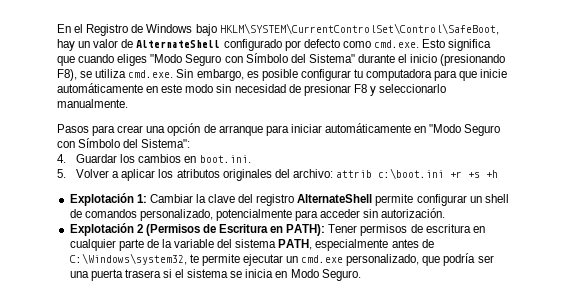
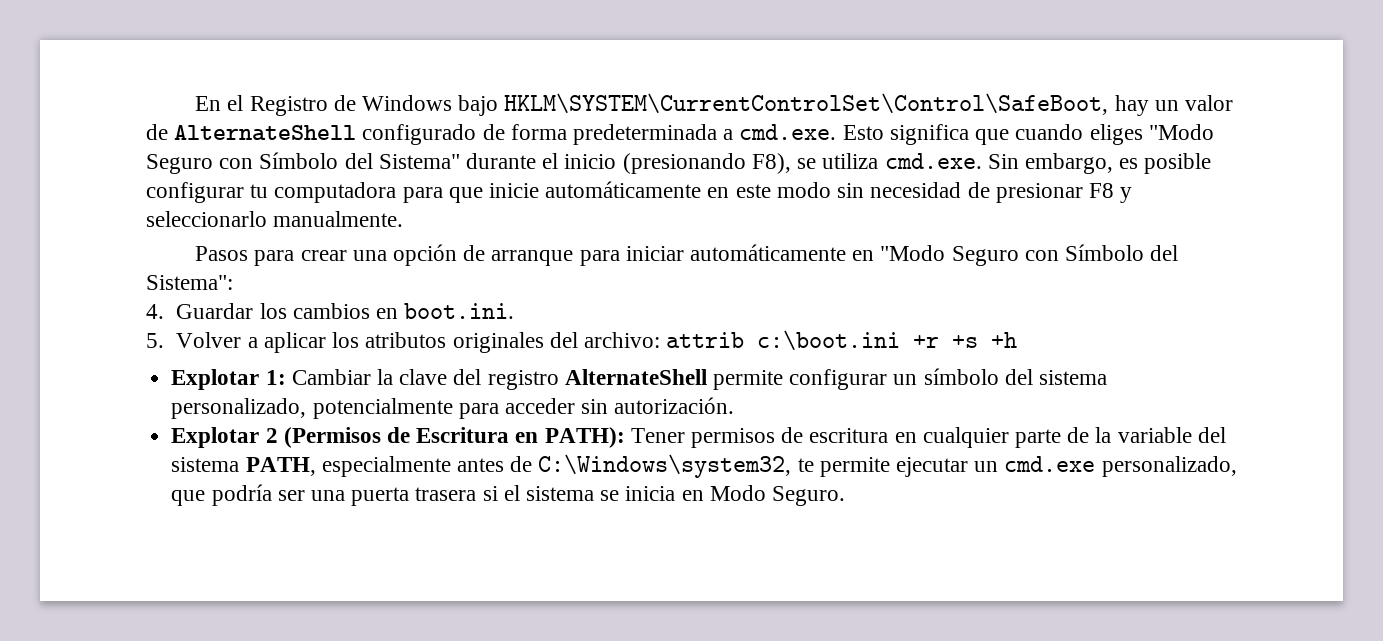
[284,39,371,51] por defecto como -> [482,124,734,145] de forma predeterminada a
[69,193,134,206] Explotación -> [171,369,260,390] Explotar
[484,194,509,203] [69,209,137,218] shell de comandos -> [923,368,1108,385] símbolo del sistema
[69,223,134,236] Explotación -> [171,427,260,448] Explotar

